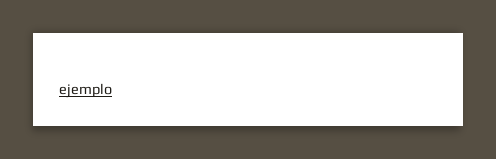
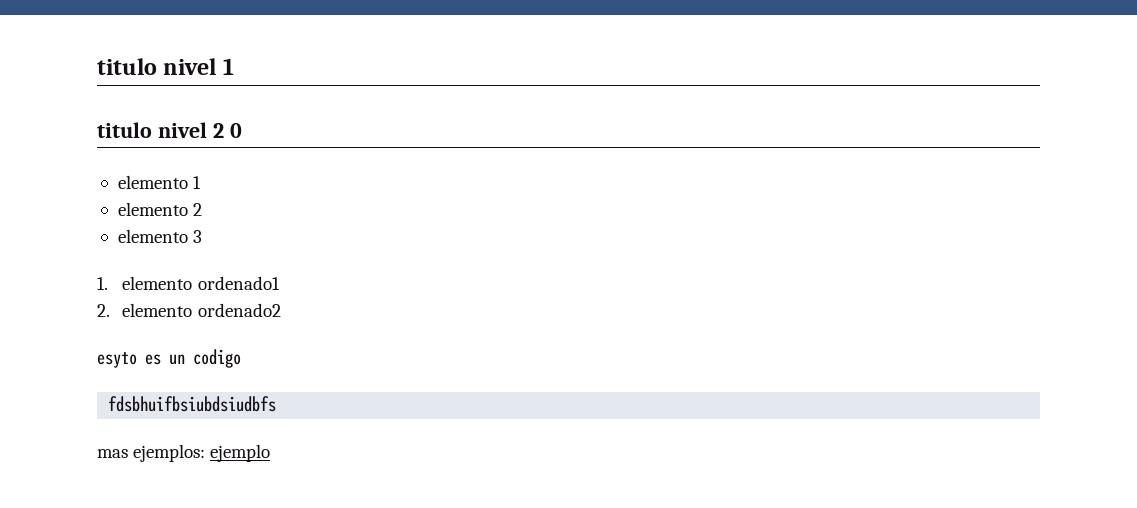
(59, 90) none -> [97,58,234,75] [97,122,242,138] [117,175,202,189] [117,202,203,216] [117,229,203,243] [97,276,280,290] [97,303,281,317] [97,349,241,368] [108,396,277,412] [97,444,206,462] titulo nivel 1 // titulo nivel 2 0 // elemento 1 // elemento 2 // elemento 3 // 1. elemento ordenado1 // 2. elemento ordenado2 // esyto es un codigo // fdsbhuifbsiubdsiudbfs // mas ejemplos:

